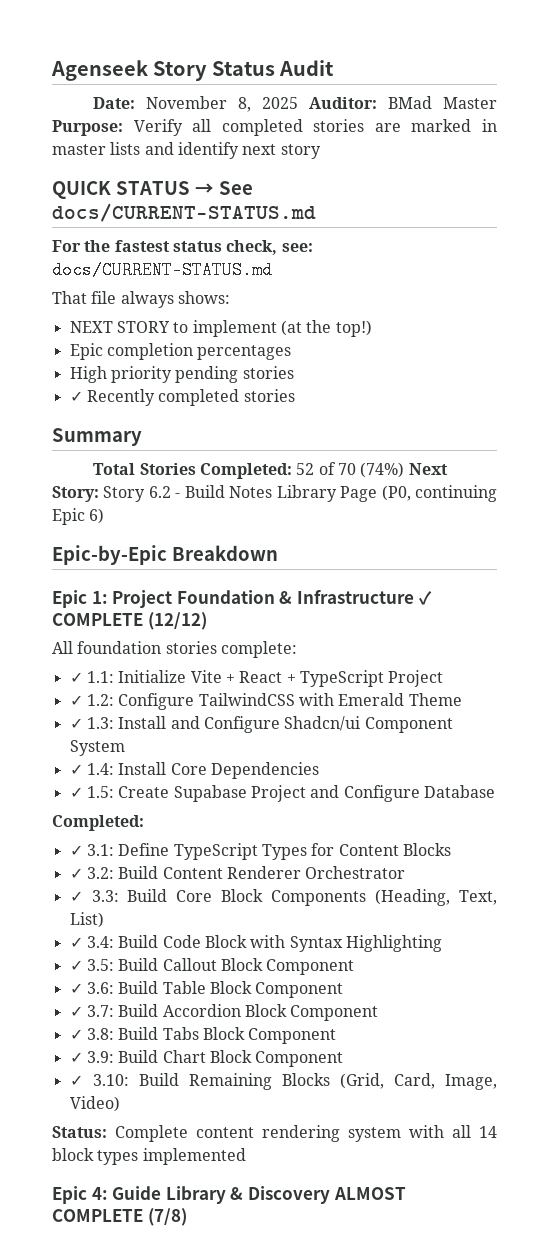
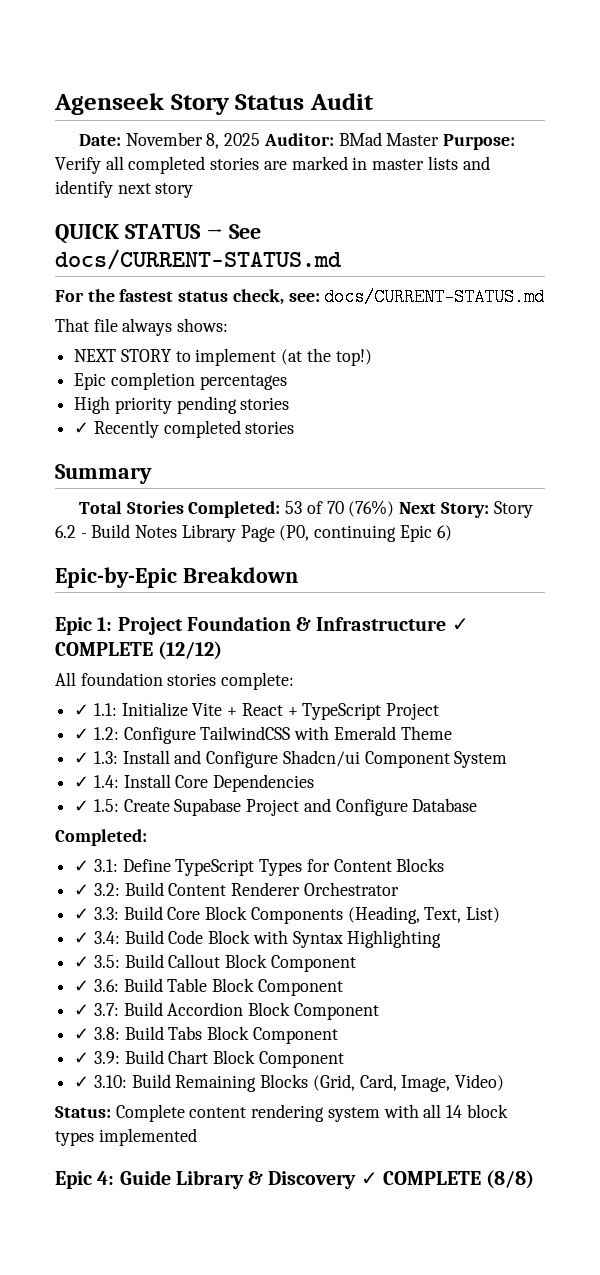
[296,463,315,475] 52 -> [285,501,303,514] 53
[360,462,405,478] (74%) -> [348,500,395,517] (76%)
[333,1187,406,1200] [52,1208,187,1226] ALMOST COMPLETE (7/8) -> [360,1170,535,1189] ✓ COMPLETE (8/8)

